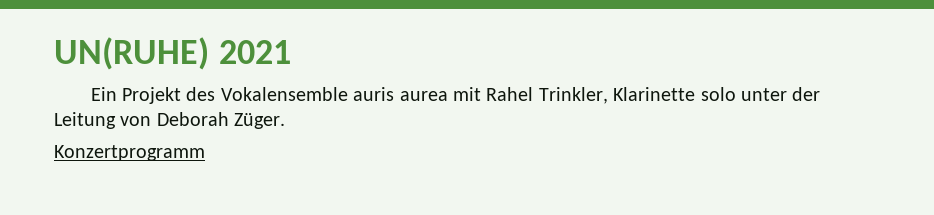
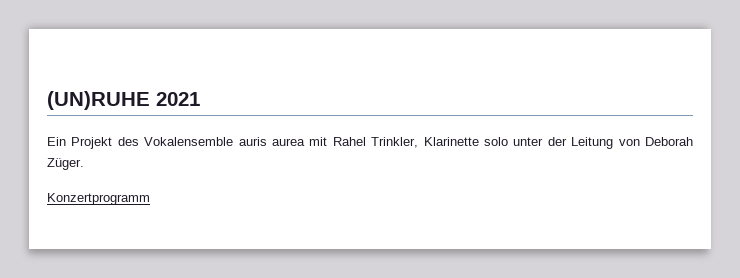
[54,37,209,70] UN(RUHE) -> [47,91,150,110] (UN)RUHE

